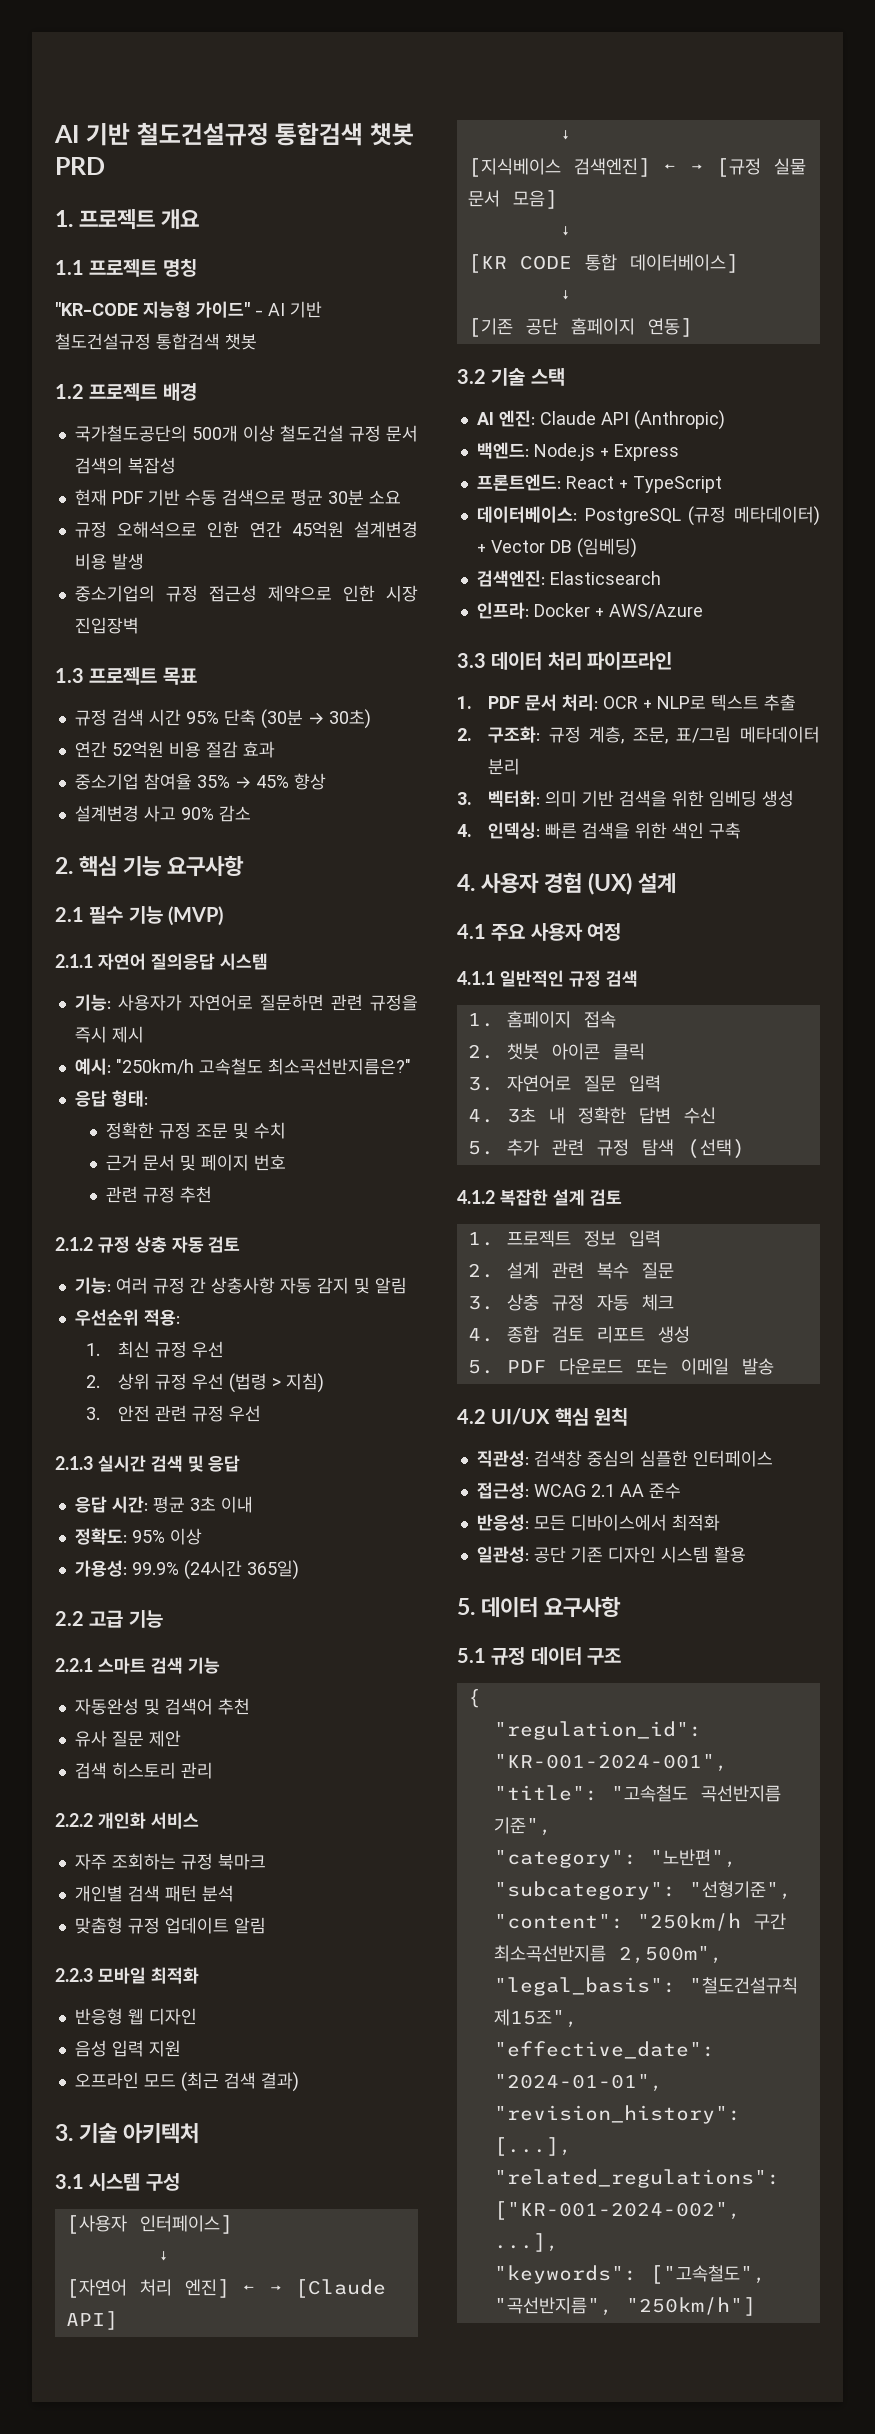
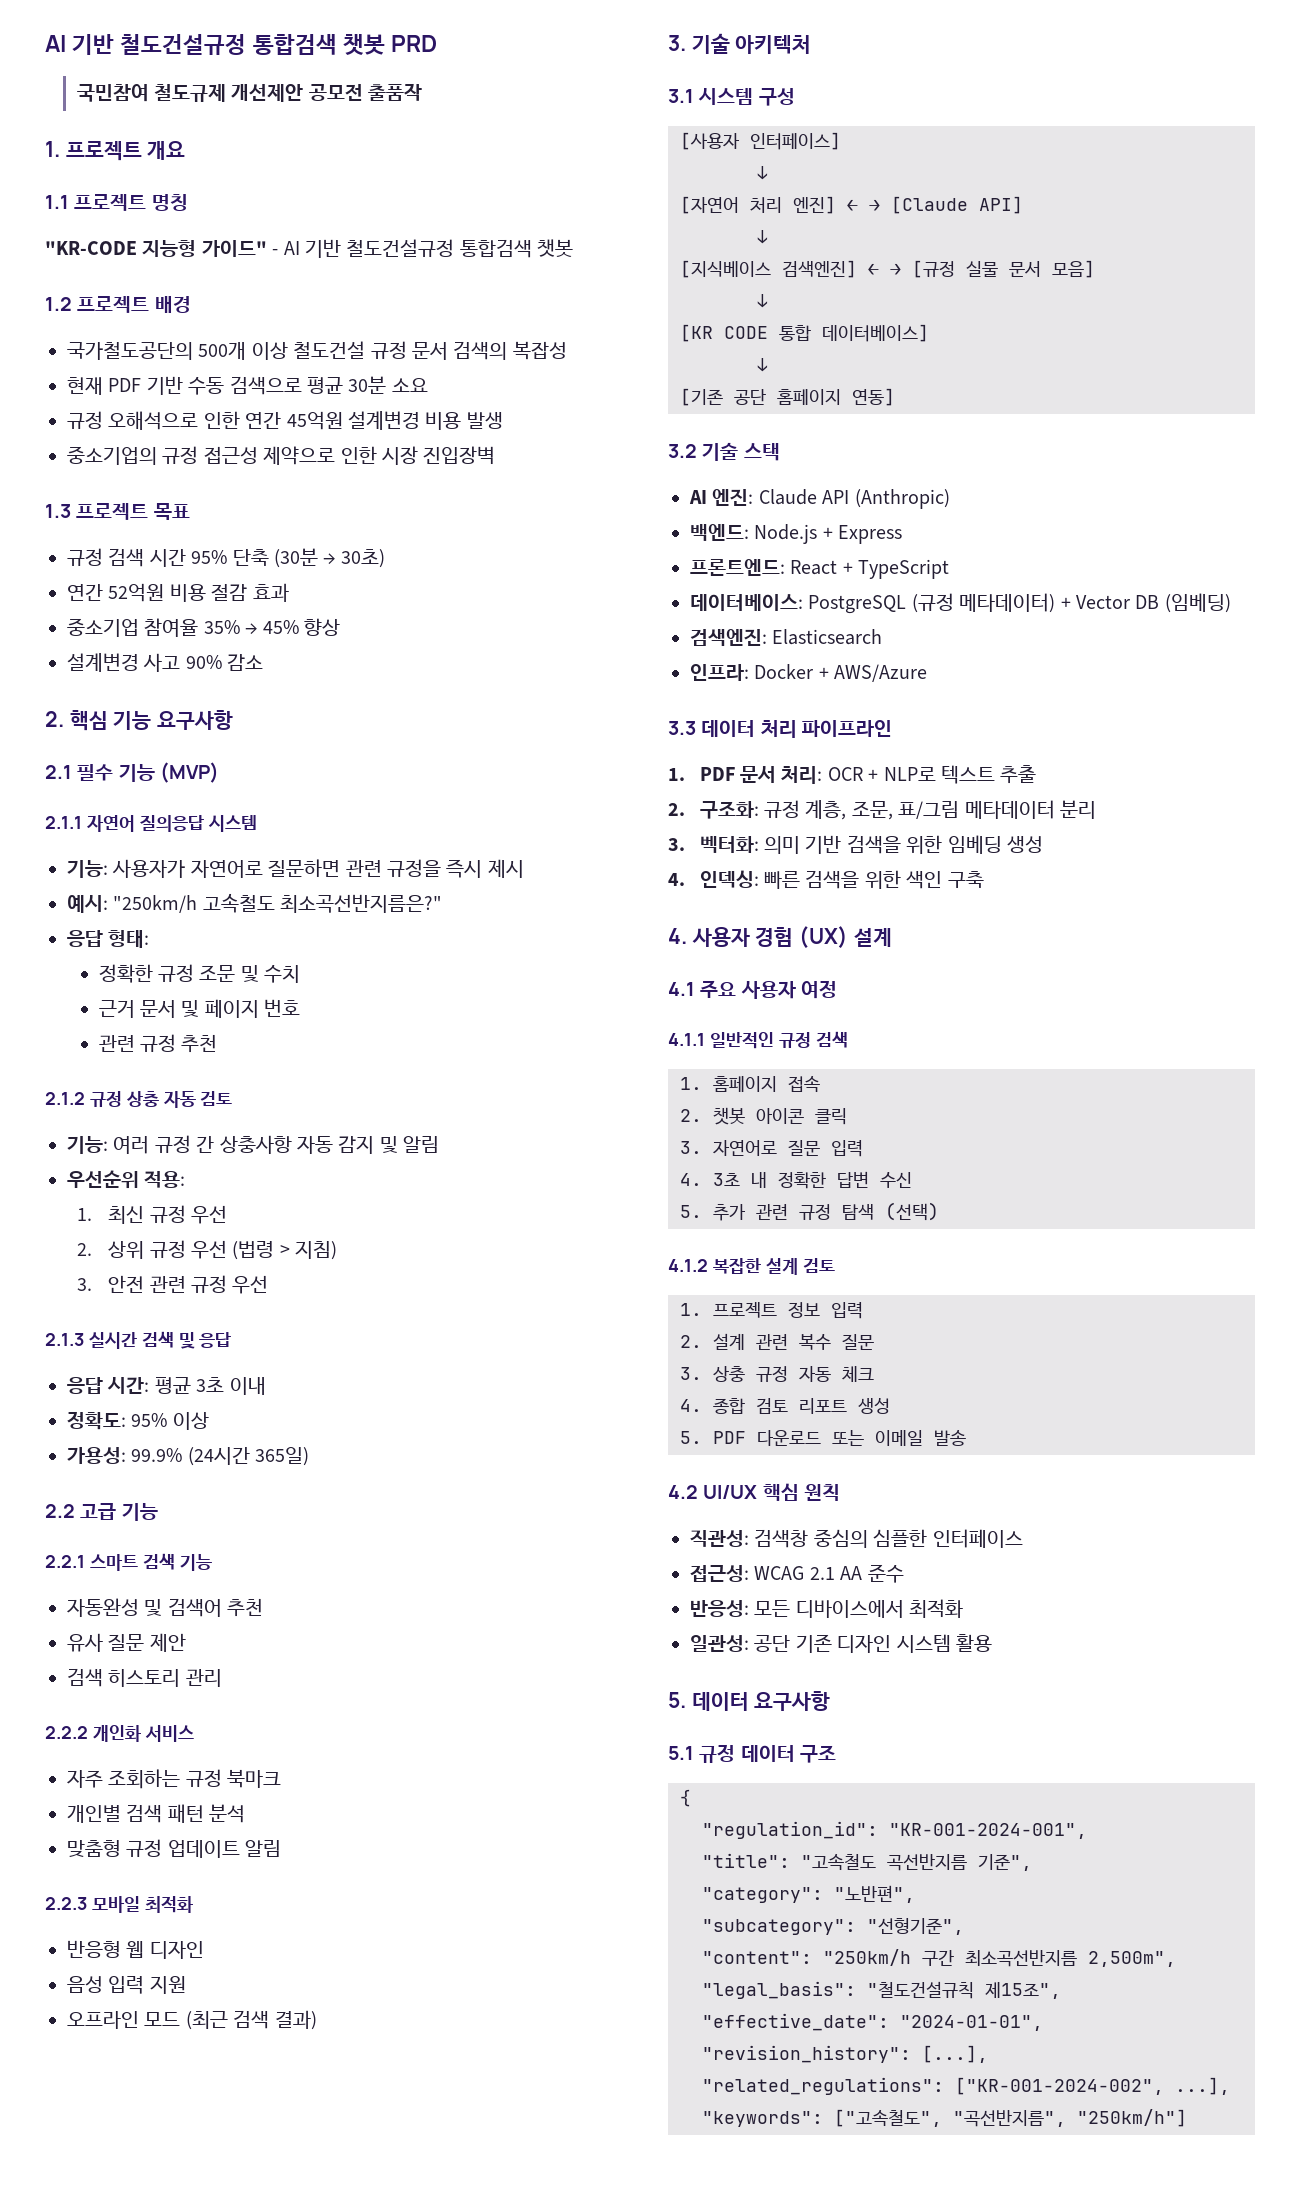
(105, 166) none -> [76,83,423,102] // 국민참여 철도규제 개선제안 공모전 출품작

